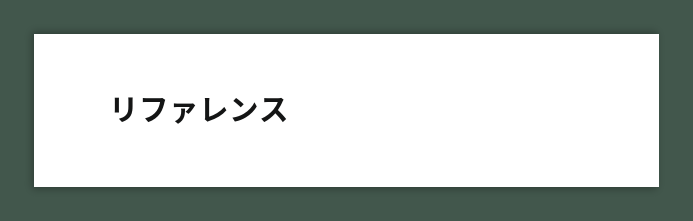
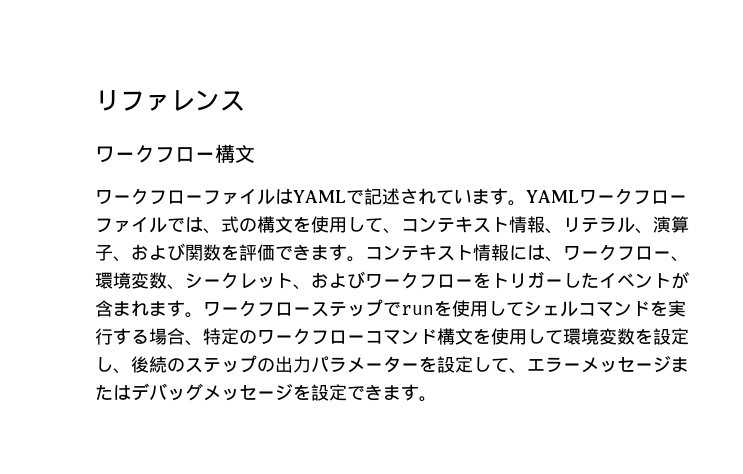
(289, 110) none -> [95,144,255,163] [95,188,687,206] [95,216,689,234] [95,243,689,262] [95,271,689,290] [95,299,686,318] [95,328,689,346] [95,355,689,374] [95,383,437,402] // ワークフロー構文 // ワークフローファイルはYAMLで記述されています。YAMLワークフローファイルでは、式の構文を使用して、コンテキスト情報、リテラル、演算子、および関数を評価できます。コンテキスト情報には、ワークフロー、環境変数、シークレット、およびワークフローをトリガーしたイベントが含まれます。ワークフローステップでrunを使用してシェルコマンドを実行する場合、特定のワークフローコマンド構文を使用して環境変数を設定し、後続のステップの出力パラメーターを設定して、エラーメッセージまたはデバッグメッセージを設定できます。

